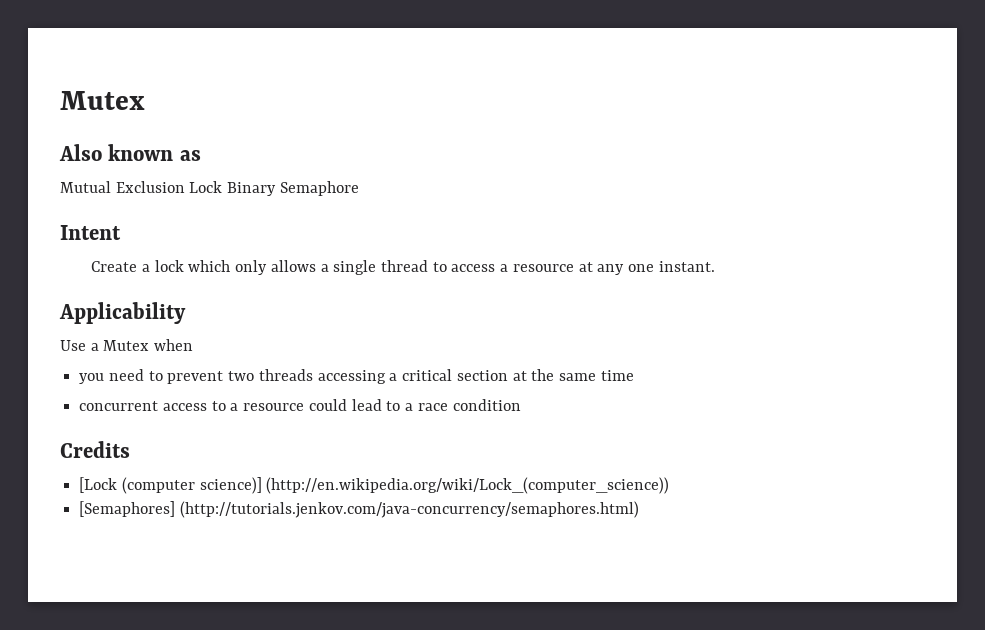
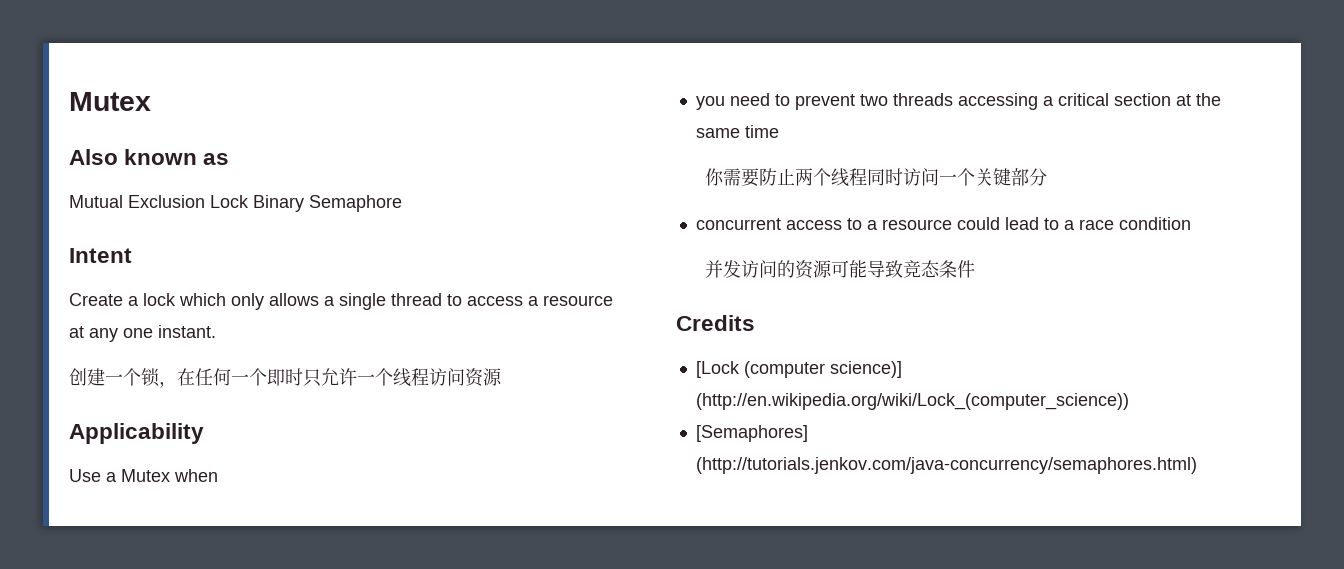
(715, 266) none -> [69,368,502,388] // 创建一个锁，在任何一个即时只允许一个线程访问资源
(634, 375) none -> [705,168,1048,187] // 你需要防止两个线程同时访问一个关键部分
(521, 405) none -> [705,260,976,279] // 并发访问的资源可能导致竞态条件

